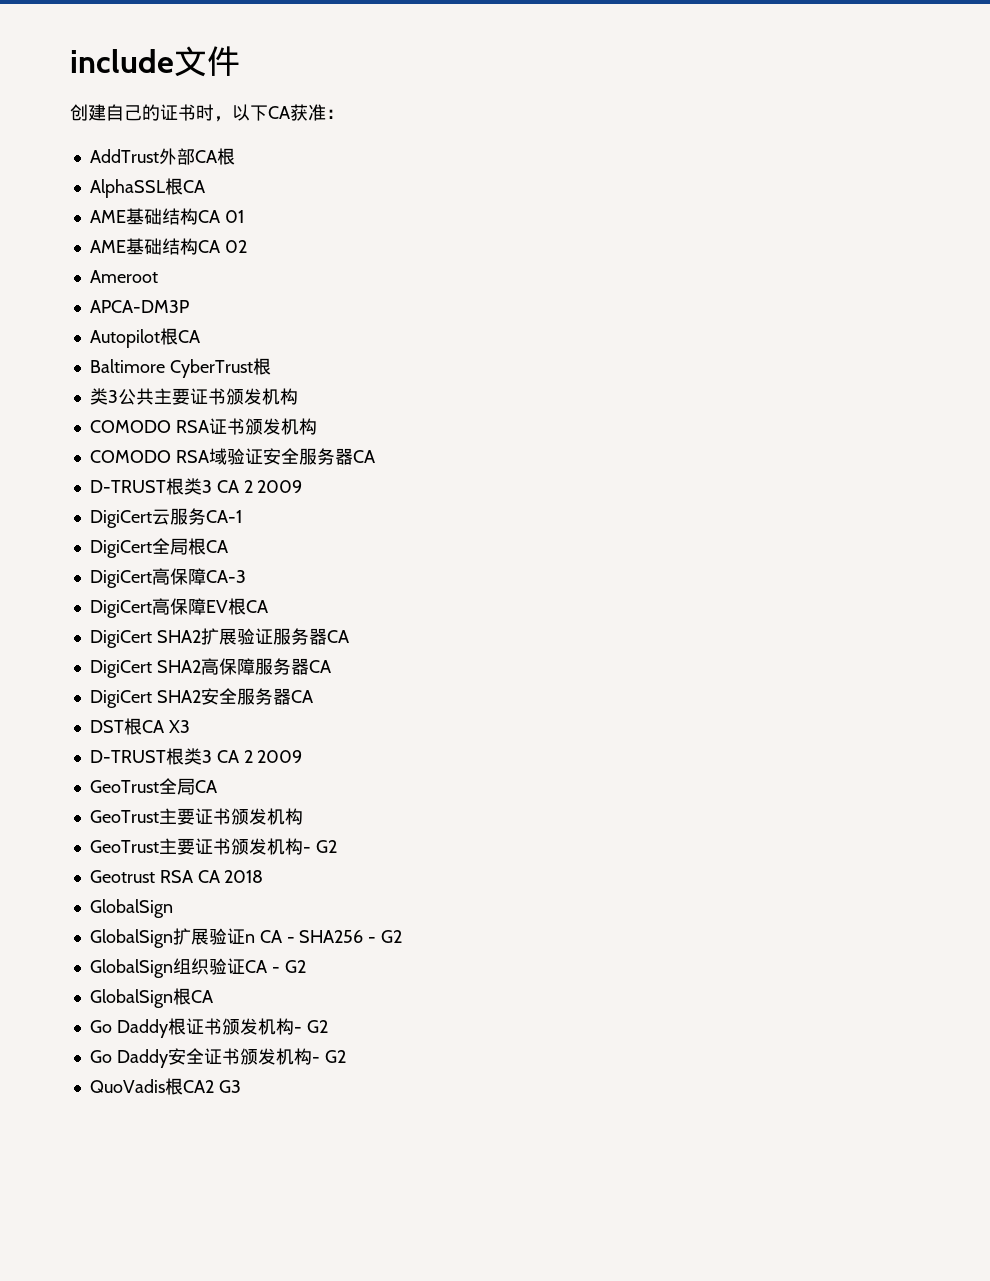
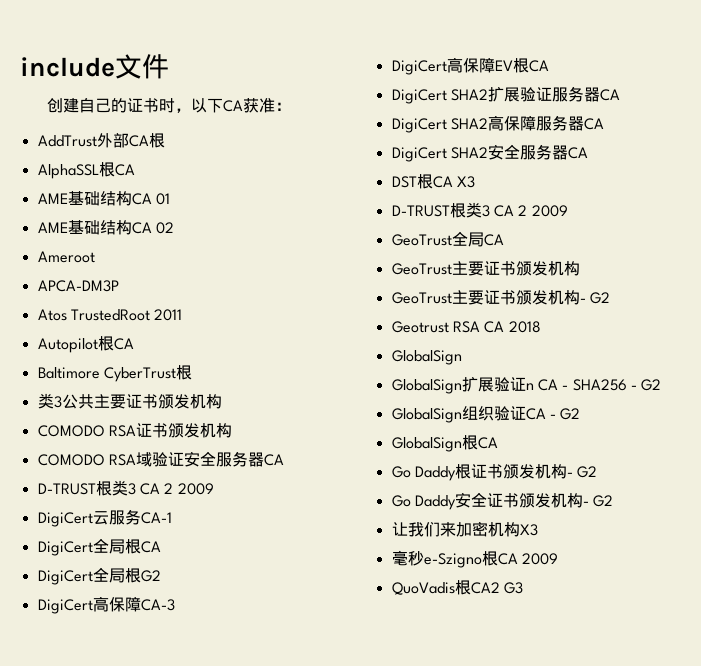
(189, 306) none -> [37,309,183,321] // Atos TrustedRoot 2011
(228, 546) none -> [37,567,161,585] // DigiCert全局根G2
(346, 1056) none -> [391,521,538,537] [391,550,558,568] // 让我们来加密机构X3 // 毫秒e-Szigno根CA 2009

